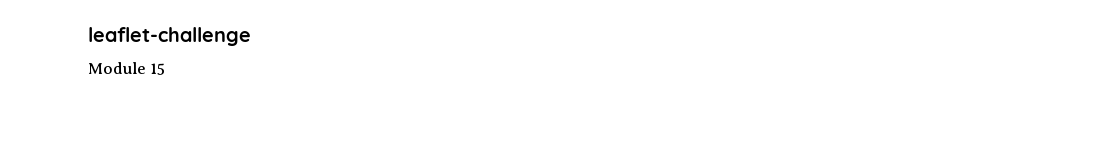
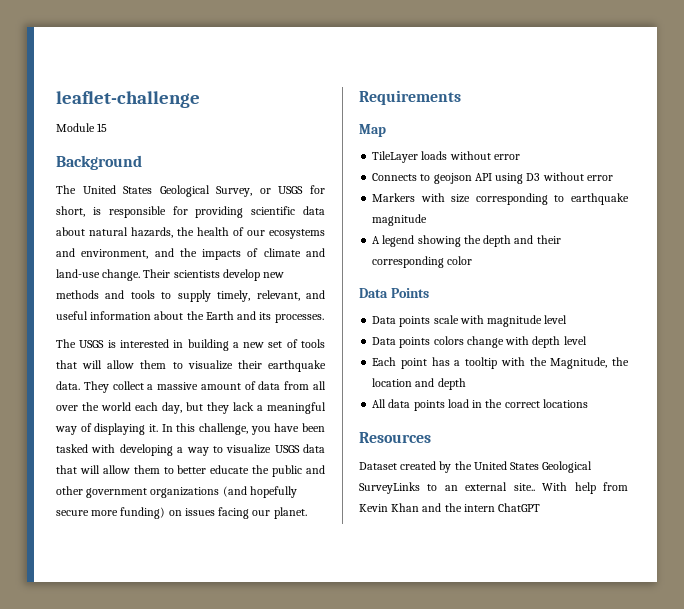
(166, 69) none -> [56,155,142,170] [56,185,326,197] [56,206,325,218] [56,227,325,239] [56,248,325,260] [56,269,285,281] [56,290,325,302] [56,311,324,323] [56,339,326,351] [56,360,326,372] [56,381,326,393] [56,402,326,414] [55,423,325,435] [56,444,325,456] [56,465,325,477] [56,486,297,498] [56,507,307,519] [359,90,461,105] [359,124,386,137] [372,151,520,163] [372,172,613,184] [372,193,629,205] [372,214,428,226] [372,235,561,247] [372,256,473,268] [359,288,429,298] [372,315,568,327] [372,336,587,348] [372,357,629,369] [372,378,466,390] [372,399,588,411] [359,432,431,443] [359,461,593,473] [359,482,628,494] [359,503,541,512] // Background // The United States Geological Survey, or USGS for short, is responsible for providing scientific data about natural hazards, the health of our ecosystems and environment, and the impacts of climate and land-use change. Their scientists develop new methods and tools to supply timely, relevant, and useful information about the Earth and its processes. // The USGS is interested in building a new set of tools that will allow them to visualize their earthquake data. They collect a massive amount of data from all over the world each day, but they lack a meaningful way of displaying it. In this challenge, you have been tasked with developing a way to visualize USGS data that will allow them to better educate the public and other government organizations (and hopefully secure more funding) on issues facing our planet. // Requirements // Map // TileLayer loads without error // Connects to geojson API using D3 without error // Markers with size corresponding to earthquake magnitude // A legend showing the depth and their corresponding color // Data Points // Data points scale with magnitude level // Data points colors change with depth level // Each point has a tooltip with the Magnitude, the location and depth // All data points load in the correct locations // Resources // Dataset created by the United States Geological SurveyLinks to an external site.. With help from Kevin Khan and the intern ChatGPT

